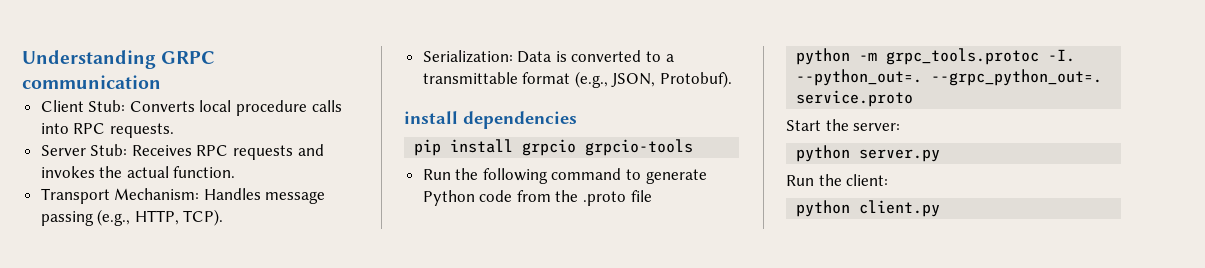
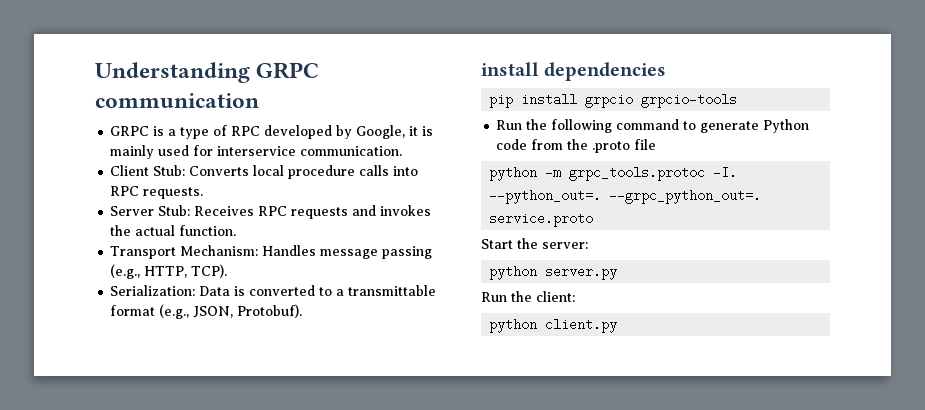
(161, 82) none -> [110,125,434,139] [110,145,403,159] // GRPC is a type of RPC developed by Google, it is mainly used for interservice communication.

